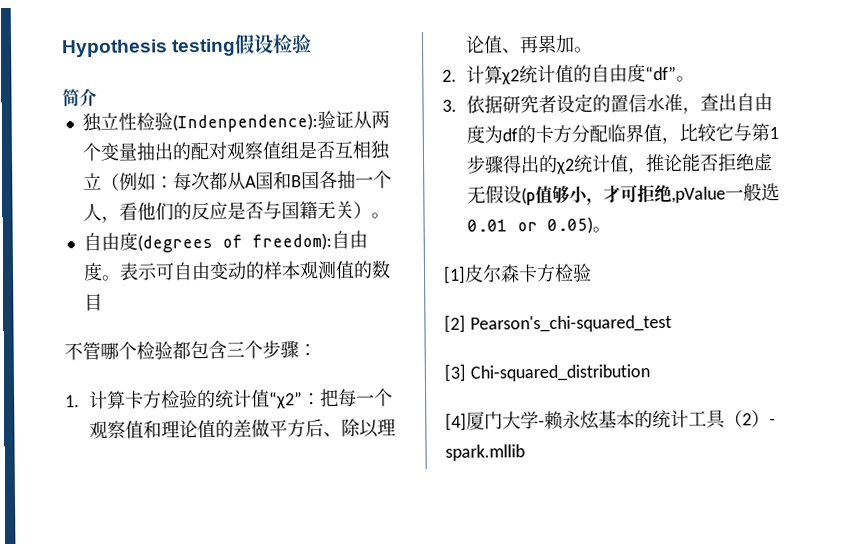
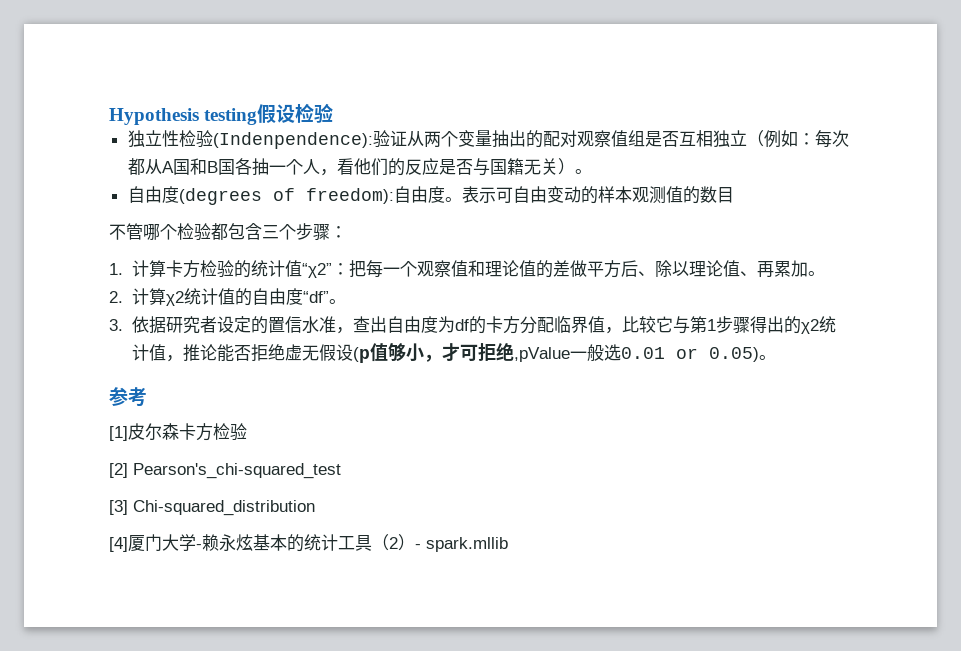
[62,88,97,107] // 简介 -> (334, 113) none
(611, 229) none -> [109,387,147,407] // 参考

